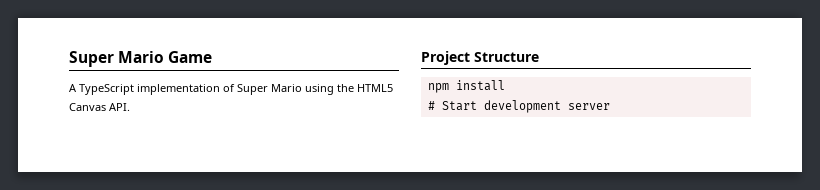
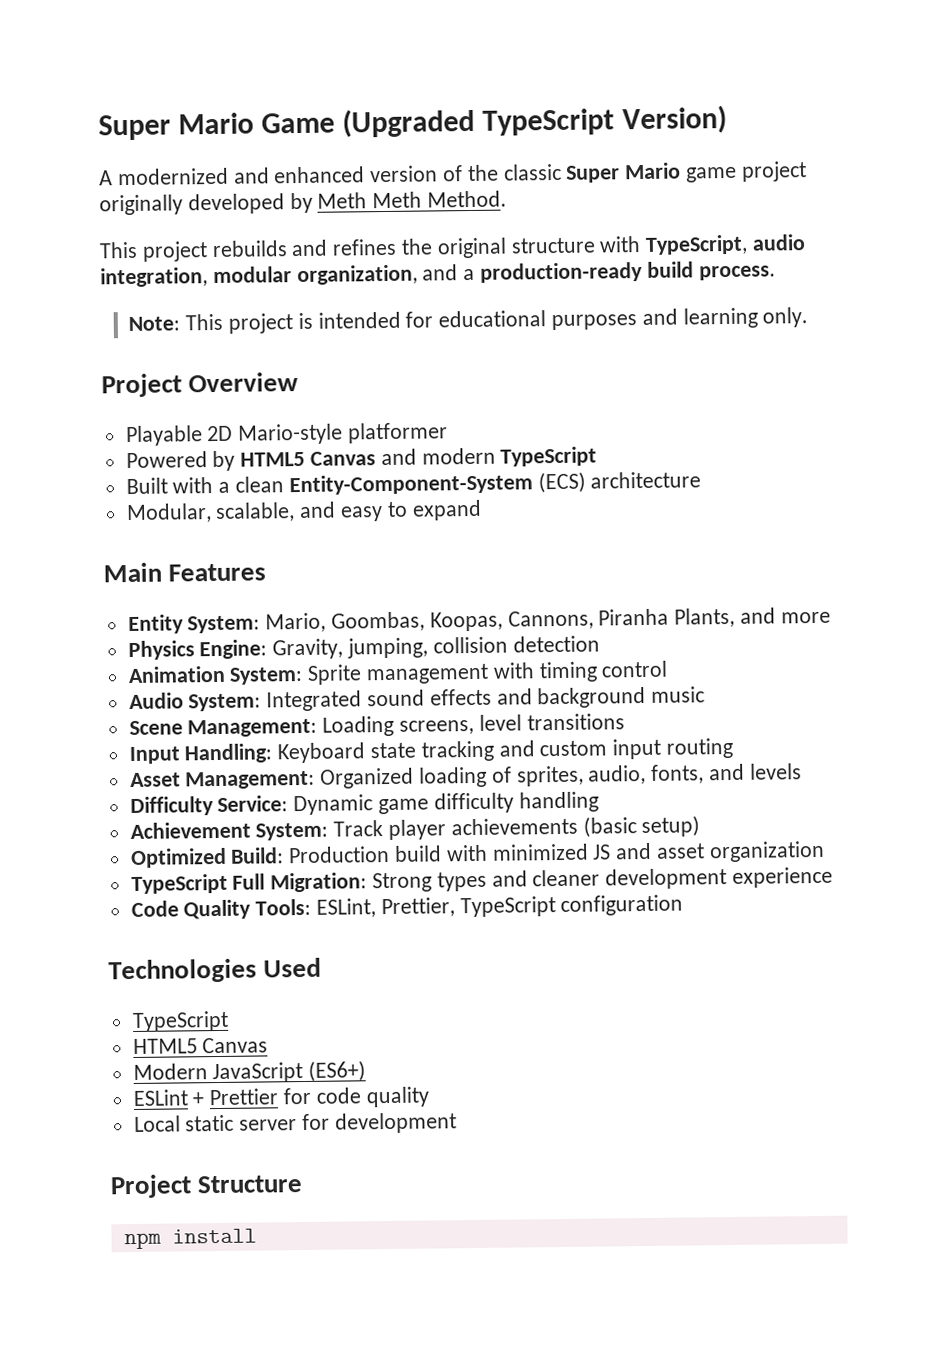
[69,84,393,95] [69,103,130,111] // A TypeScript implementation of Super Mario using the HTML5 Canvas API. -> [342,104,727,138] [99,161,807,186] [99,190,508,216] [99,234,807,262] [100,261,776,288] [128,307,809,334] [101,372,300,398] [125,422,449,447] [125,446,598,472] [125,471,702,496] [125,499,482,524] [103,562,267,583] [127,607,831,635] [127,635,600,661] [127,660,668,685] [128,686,706,712] [128,713,625,738] [128,737,734,765] [129,763,802,790] [129,791,599,817] [129,815,701,841] [129,840,825,869] [130,866,834,895] [130,894,684,920] [108,957,322,984] [131,1010,229,1033] [132,1037,269,1055] [132,1060,367,1084] [132,1086,430,1108] [133,1112,457,1134] (Upgraded TypeScript Version) // A modernized and enhanced version of the classic Super Mario game project originally developed by Meth Meth Method. // This project rebuilds and refines the original structure with TypeScript, audio integration, modular organization, and a production-ready build process. // Note: This project is intended for educational purposes and learning only. // Project Overview // Playable 2D Mario-style platformer // Powered by HTML5 Canvas and modern TypeScript // Built with a clean Entity-Component-System (ECS) architecture // Modular, scalable, and easy to expand // Main Features // Entity System: Mario, Goombas, Koopas, Cannons, Piranha Plants, and more // Physics Engine: Gravity, jumping, collision detection // Animation System: Sprite management with timing control // Audio System: Integrated sound effects and background music // Scene Management: Loading screens, level transitions // Input Handling: Keyboard state tracking and custom input routing // Asset Management: Organized loading of sprites, audio, fonts, and levels // Difficulty Service: Dynamic game difficulty handling // Achievement System: Track player achievements (basic setup) // Optimized Build: Production build with minimized JS and asset organization // TypeScript Full Migration: Strong types and cleaner development experience // Code Quality Tools: ESLint, Prettier, TypeScript configuration // Technologies Used // TypeScript // HTML5 Canvas // Modern JavaScript (ES6+) // ESLint + Prettier for code quality // Local static server for development
[427,100,610,113] // # Start development server -> (257, 1236) none

